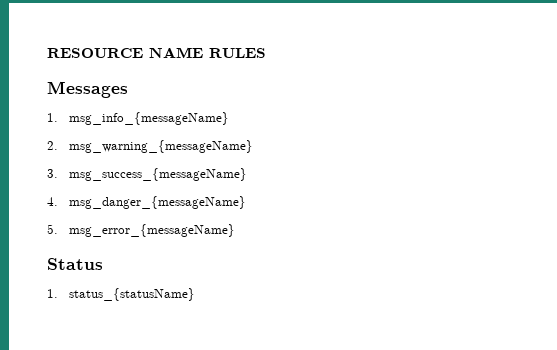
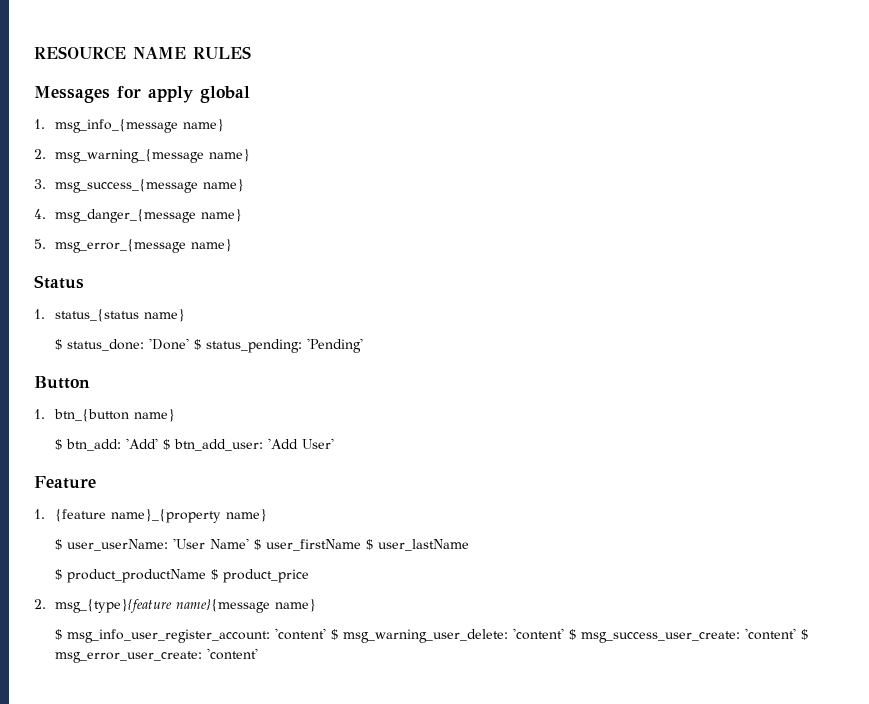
[47,112,230,125] [47,140,254,153] // 1. msg_info_{messageName} // 2. msg_warning_{messageName} -> [117,86,250,103] [34,119,224,133] [34,149,250,163] for apply global // 1. msg_info_{message name} // 2. msg_warning_{message name}
[69,168,248,181] msg_success_{messageName} -> [54,179,244,193] msg_success_{message name}
[69,196,247,209] msg_danger_{messageName} -> [54,209,242,223] msg_danger_{message name}
[69,224,236,237] msg_error_{messageName} -> [54,239,232,253] msg_error_{message name}
[69,288,196,301] status_{statusName} -> [54,309,185,322] [54,338,363,353] [34,376,90,389] [34,409,175,422] [54,438,334,451] [34,476,96,489] [34,509,267,523] [54,538,469,551] [54,569,309,583] [34,599,316,613] [54,628,808,643] [54,648,258,663] status_{status name} // $ status_done: 'Done' $ status_pending: 'Pending' // Button // 1. btn_{button name} // $ btn_add: 'Add' $ btn_add_user: 'Add User' // Feature // 1. {feature name}_{property name} // $ user_userName: 'User Name' $ user_firstName $ user_lastName // $ product_productName $ product_price // 2. msg_{type}{feature name}{message name} // $ msg_info_user_register_account: 'content' $ msg_warning_user_delete: 'content' $ msg_success_user_create: 'content' $ msg_error_user_create: 'content'

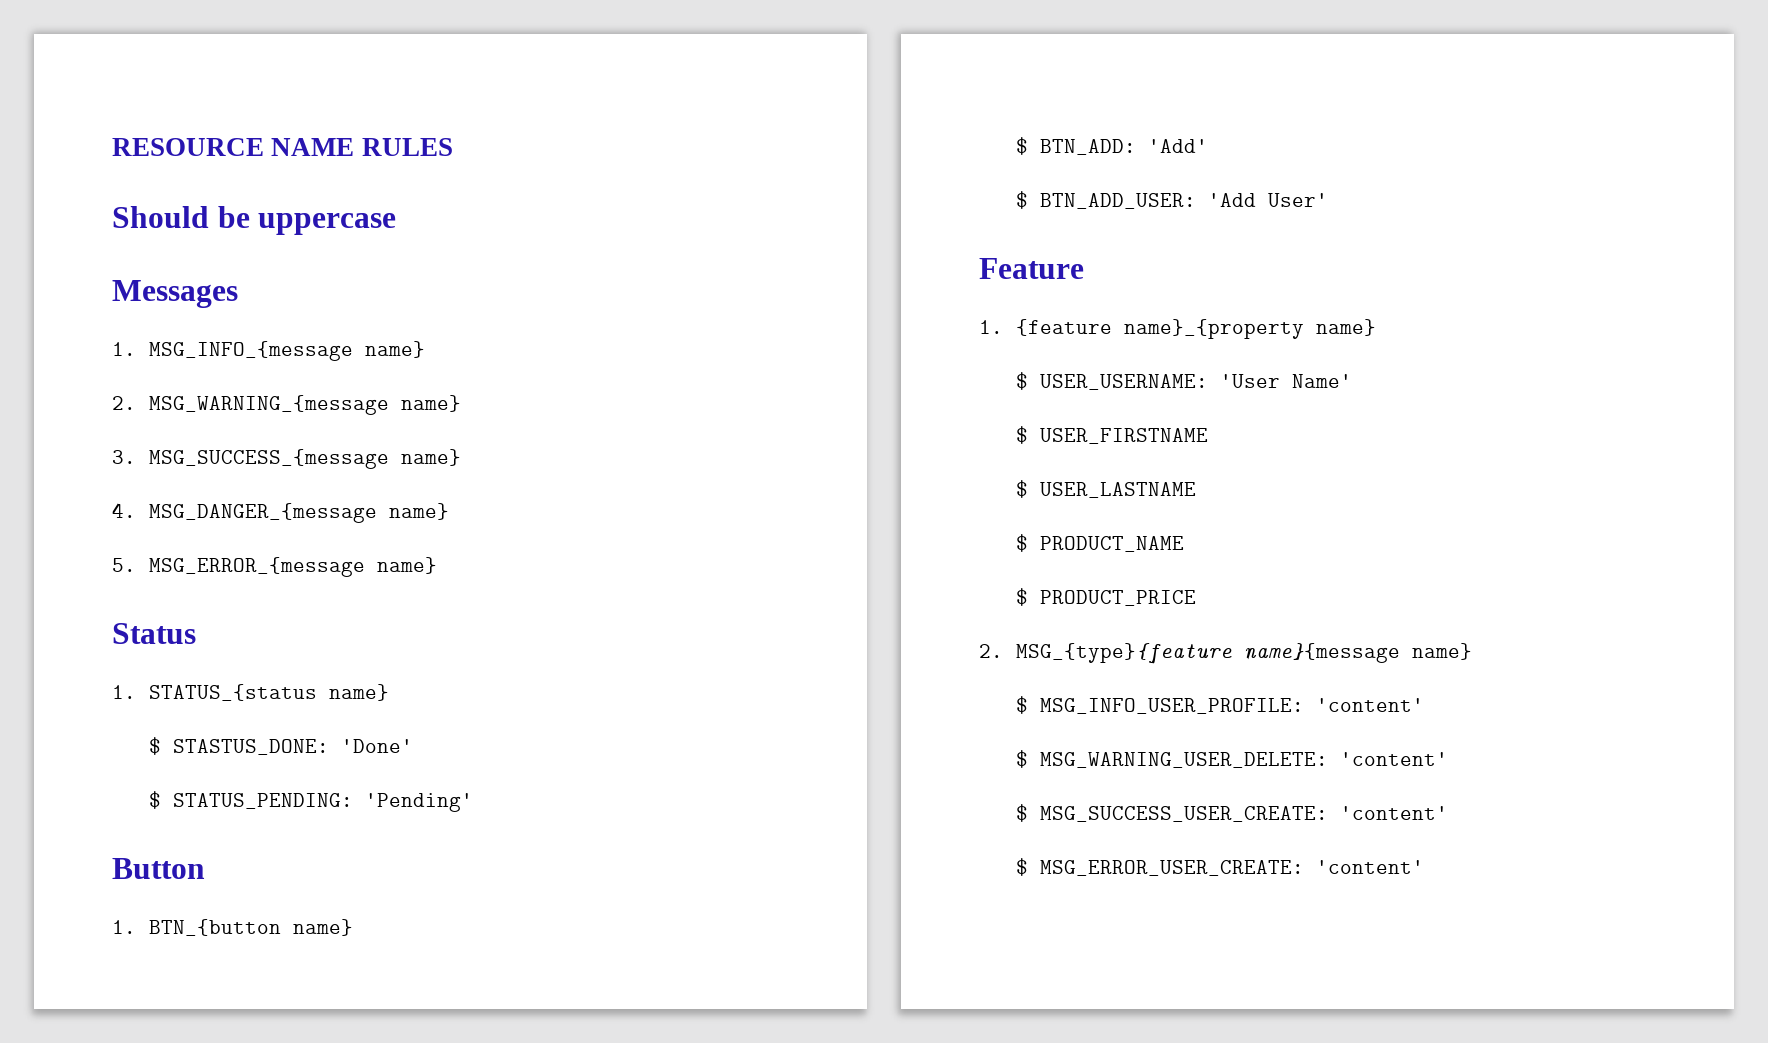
[34,86,250,103] [34,119,178,133] Messages for apply global // 1. msg_info_{message -> [112,206,397,235] [112,280,238,308] [112,341,354,361] Should be uppercase // Messages // 1. MSG_INFO_{message
[54,149,204,163] msg_warning_{message -> [149,395,390,415] MSG_WARNING_{message
[54,179,198,193] msg_success_{message -> [149,449,390,469] MSG_SUCCESS_{message
[54,209,196,223] msg_danger_{message -> [149,503,378,523] MSG_DANGER_{message
[54,239,186,253] msg_error_{message -> [149,557,366,577] MSG_ERROR_{message
[54,309,185,322] [54,339,144,351] status_{status name} // $ status_done: -> [149,684,390,701] [149,737,330,755] STATUS_{status name} // $ STASTUS_DONE:
[193,339,302,353] $ status_pending: -> [149,791,354,809] // $ STATUS_PENDING:
[53,409,175,422] [54,439,121,451] btn_{button name} // $ btn_add: -> [149,919,354,936] [1016,137,1137,155] BTN_{button name} // $ BTN_ADD:
[162,439,263,451] $ btn_add_user: -> [1016,191,1197,209] // $ BTN_ADD_USER:
[66,539,168,551] user_userName: -> [1040,374,1209,390] USER_USERNAME:
[253,539,469,551] [54,569,309,583] [34,599,172,613] $ user_firstName $ user_lastName // $ product_productName $ product_price // 2. msg_{type}{feature -> [1016,426,1209,444] [1016,480,1197,498] [1016,534,1185,552] [1016,588,1197,606] [979,643,1233,664] // $ USER_FIRSTNAME // $ USER_LASTNAME // $ PRODUCT_NAME // $ PRODUCT_PRICE // 2. MSG_{type}{feature
[66,628,808,643] [54,651,202,663] msg_info_user_register_account: 'content' $ msg_warning_user_delete: 'content' $ msg_success_user_create: 'content' $ msg_error_user_create: -> [1040,698,1425,714] [1016,750,1449,768] [1016,804,1449,822] [1016,858,1305,876] MSG_INFO_USER_PROFILE: 'content' // $ MSG_WARNING_USER_DELETE: 'content' // $ MSG_SUCCESS_USER_CREATE: 'content' // $ MSG_ERROR_USER_CREATE:

